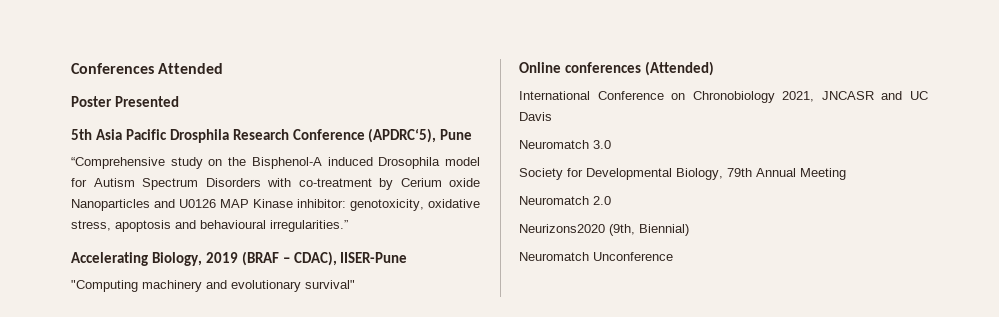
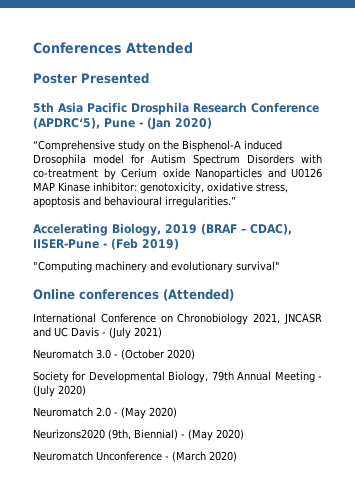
(473, 134) none -> [139,117,212,130] - (Jan 2020)
(408, 257) none -> [103,238,179,250] - (Feb 2019)
(552, 116) none -> [102,327,162,339] - (July 2021)
(611, 144) none -> [114,349,195,360] - (October 2020)
(846, 174) none -> [318,376,322,380] [33,385,86,397] - (July 2020)
(611, 200) none -> [114,407,177,419] - (May 2020)
(689, 230) none -> [181,429,244,441] - (May 2020)
(673, 256) none -> [165,451,237,462] - (March 2020)

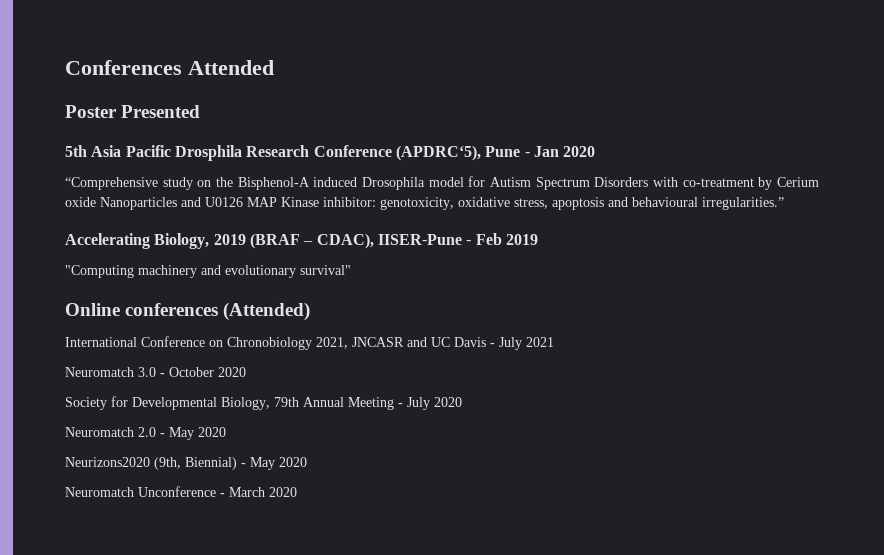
[147,117,212,130] (Jan 2020) -> [533,146,596,157] Jan 2020
[111,238,179,250] (Feb 2019) -> [475,233,538,245] Feb 2019
[109,327,162,339] (July 2021) -> [499,337,554,350] July 2021
[121,349,195,360] (October 2020) -> [169,367,246,377] October 2020
[33,385,86,397] (July 2020) -> [407,397,462,410] July 2020
[121,407,177,419] (May 2020) -> [169,427,226,440] May 2020
[188,429,244,441] (May 2020) -> [250,457,307,470] May 2020
[172,451,237,462] (March 2020) -> [229,487,297,497] March 2020

